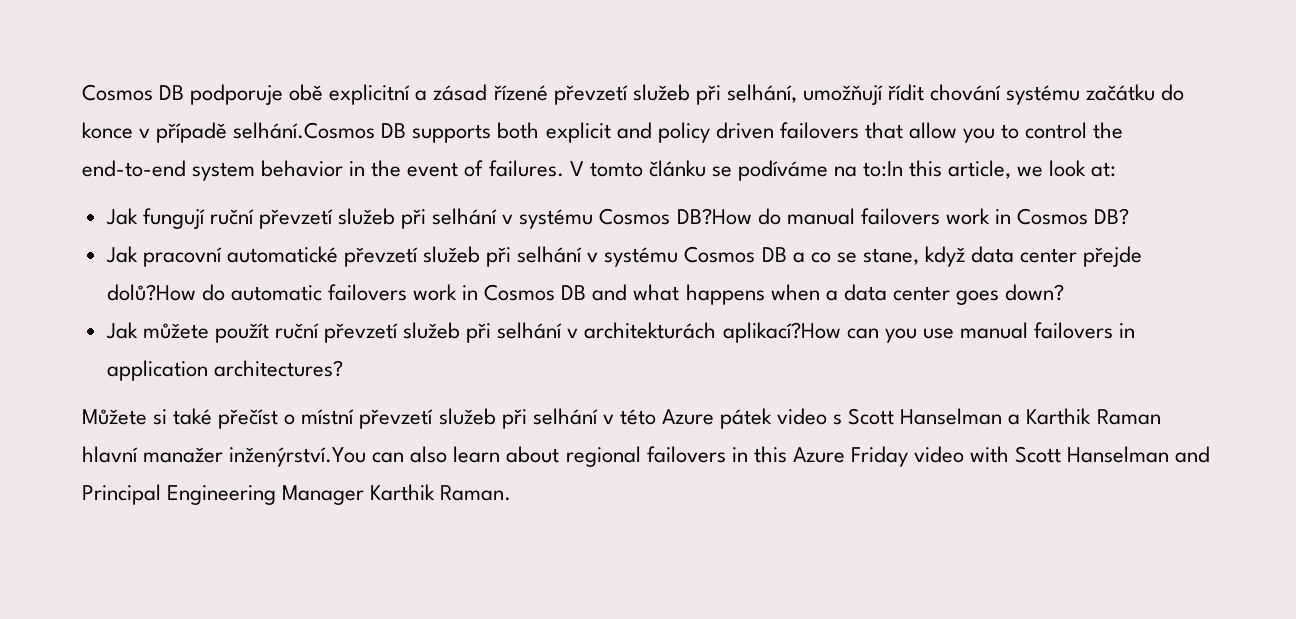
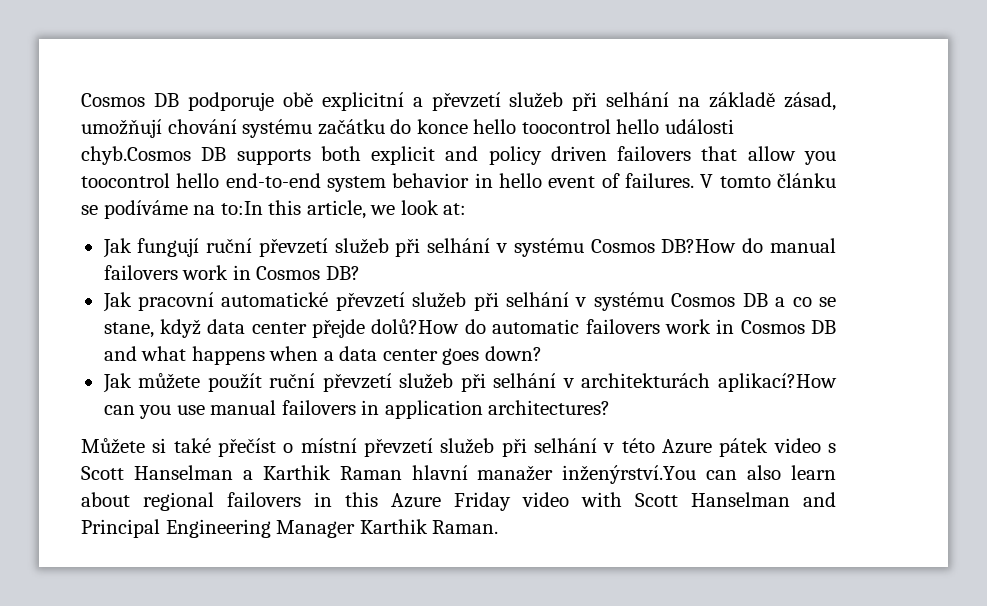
[433,84,924,105] zásad řízené převzetí služeb při selhání, umožňují řídit -> [431,92,836,111] [81,119,162,138] převzetí služeb při selhání na základě zásad, umožňují
[139,122,376,143] v případě selhání.Cosmos -> [473,119,734,134] [81,146,191,165] hello toocontrol hello události chyb.Cosmos
[1001,122,1124,139] to control the -> [81,173,220,188] toocontrol hello
[371,160,402,177] the -> [498,173,542,188] hello

